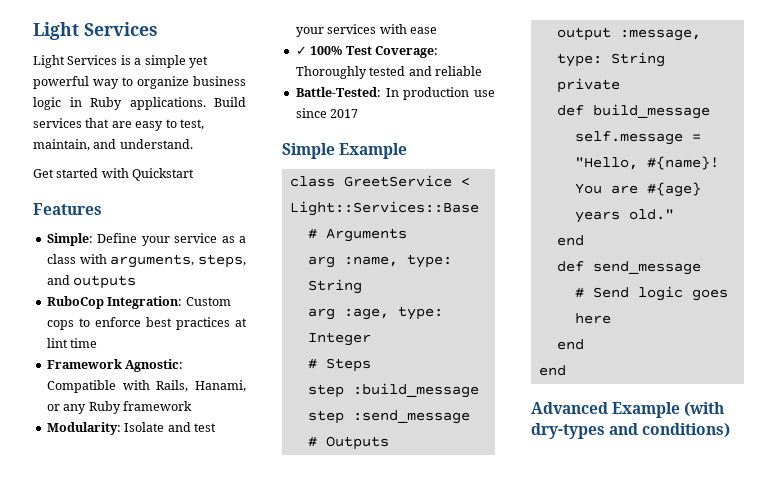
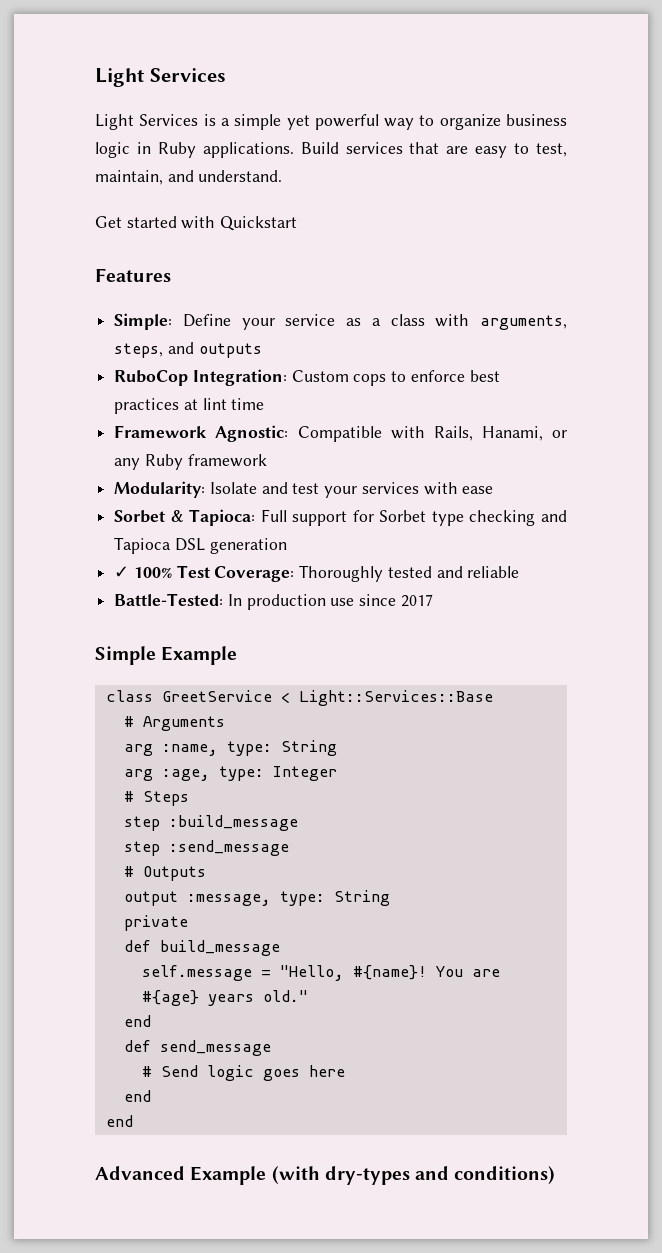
(437, 30) none -> [114,509,567,526] [114,537,287,554] // Sorbet & Tapioca: Full support for Sorbet type checking and Tapioca DSL generation

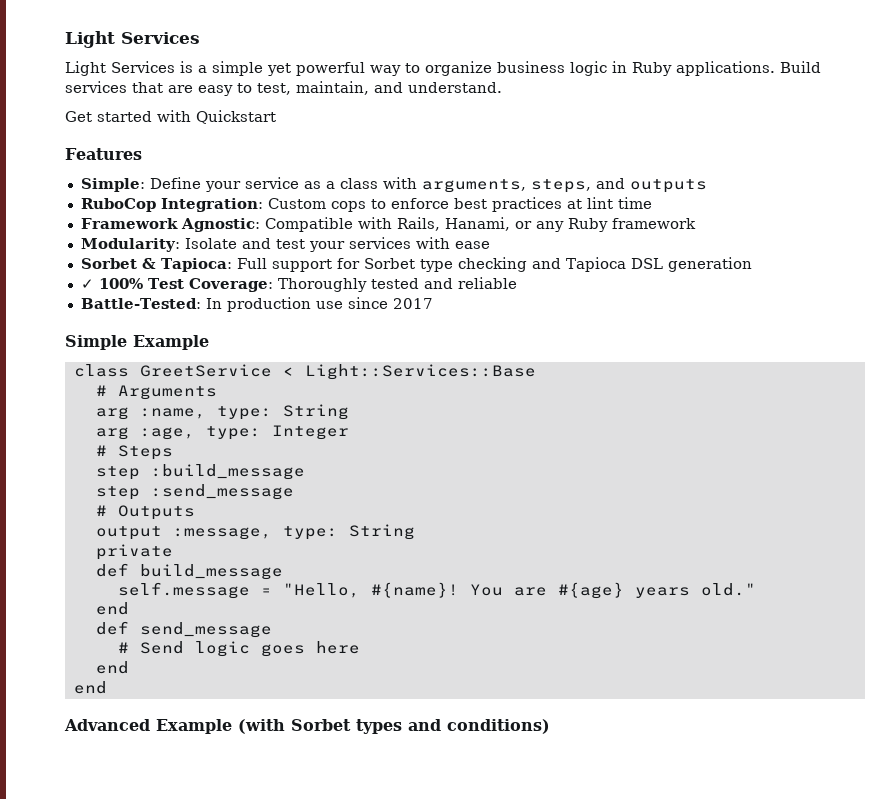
[324,1166,410,1185] dry-types -> [291,719,402,734] Sorbet types

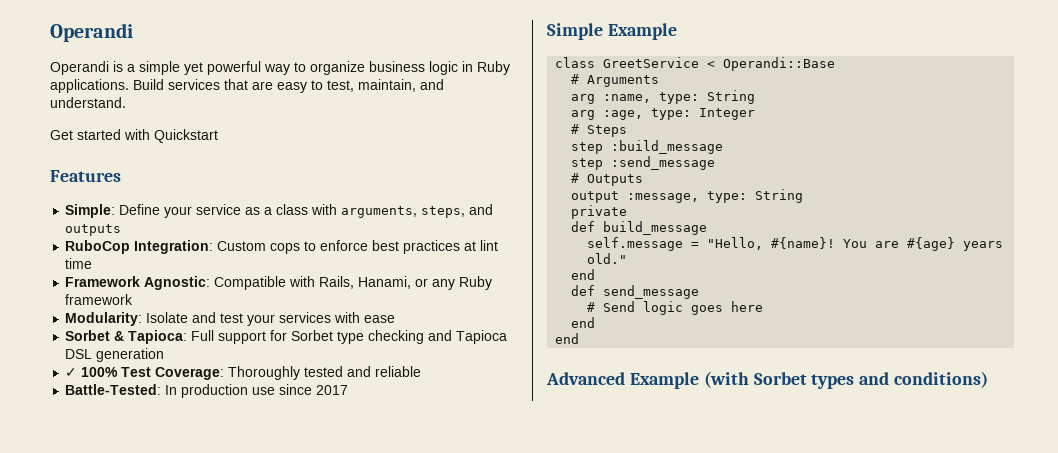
[65,31,200,48] [65,61,175,76] Light Services // Light Services -> [50,23,133,42] [50,61,109,75] Operandi // Operandi
[304,364,536,380] Light::Services::Base -> [723,57,836,71] Operandi::Base

